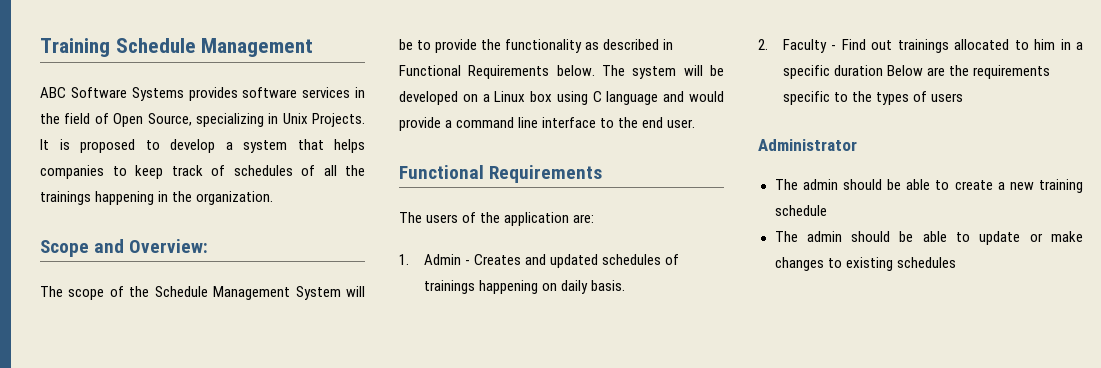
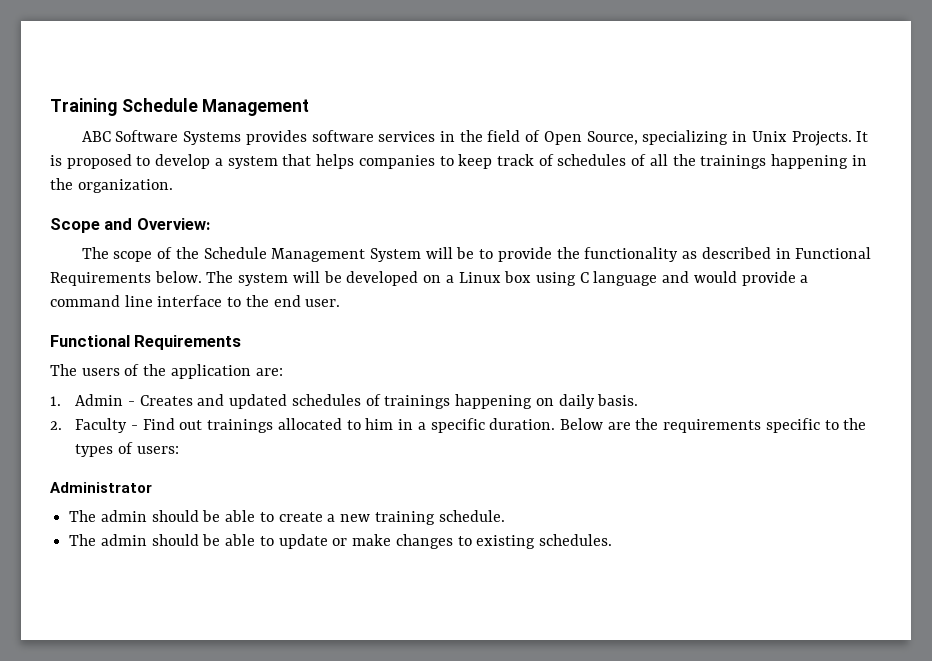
[833,65,883,76] duration -> [489,418,556,430] duration.
[930,93,963,102] users -> [136,446,179,454] users:
[774,205,827,216] schedule -> [438,510,505,522] schedule.
[896,257,956,268] schedules -> [538,534,612,546] schedules.

